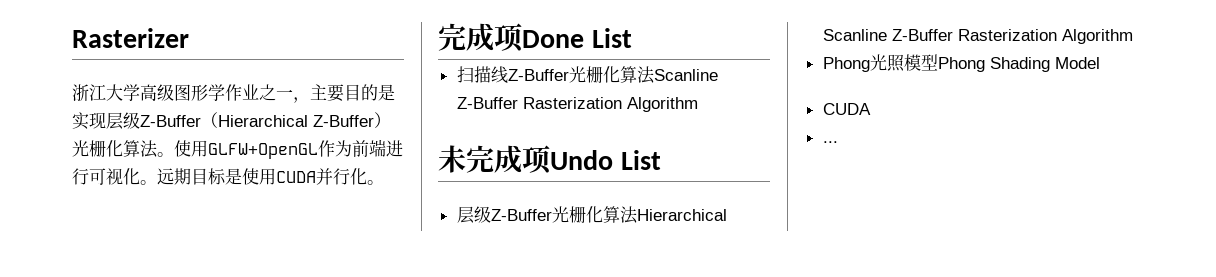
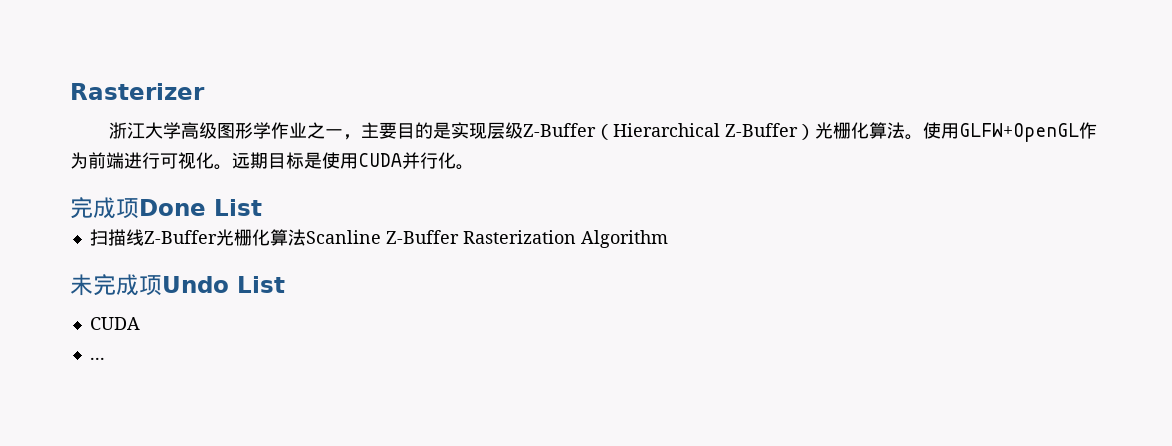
[456,206,727,224] [822,29,1133,44] [822,54,1100,72] // 层级Z-Buffer光栅化算法Hierarchical Scanline Z-Buffer Rasterization Algorithm // Phong光照模型Phong Shading Model -> (285, 284) none

